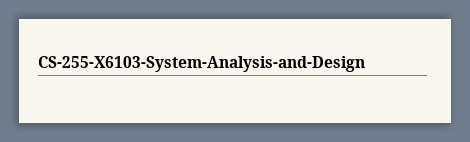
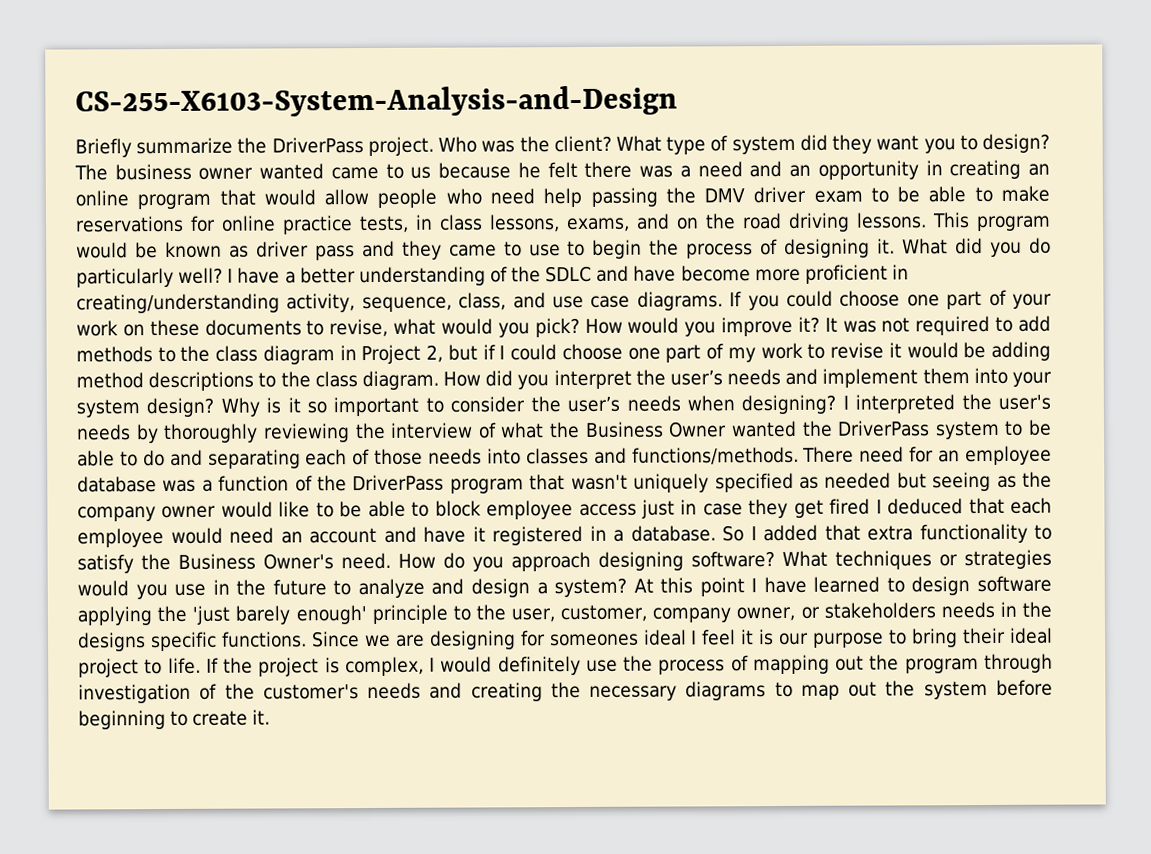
(365, 64) none -> [75,133,1051,158] [74,159,1050,181] [75,185,1051,210] [75,212,1051,235] [76,237,1052,261] [76,264,909,288] [76,289,1052,314] [76,315,1052,338] [76,341,1052,365] [76,367,1052,392] [76,393,1051,418] [76,419,1052,444] [77,445,1052,469] [77,471,1052,494] [77,497,1052,522] [77,523,1052,548] [77,549,1052,574] [77,575,1052,600] [77,601,1052,626] [77,627,1053,652] [78,653,1054,678] [78,679,1053,704] [78,709,271,730] // Briefly summarize the DriverPass project. Who was the client? What type of system did they want you to design? The business owner wanted came to us because he felt there was a need and an opportunity in creating an online program that would allow people who need help passing the DMV driver exam to be able to make reservations for online practice tests, in class lessons, exams, and on the road driving lessons. This program would be known as driver pass and they came to use to begin the process of designing it. What did you do particularly well? I have a better understanding of the SDLC and have become more proficient in creating/understanding activity, sequence, class, and use case diagrams. If you could choose one part of your work on these documents to revise, what would you pick? How would you improve it? It was not required to add methods to the class diagram in Project 2, but if I could choose one part of my work to revise it would be adding method descriptions to the class diagram. How did you interpret the user’s needs and implement them into your system design? Why is it so important to consider the user’s needs when designing? I interpreted the user's needs by thoroughly reviewing the interview of what the Business Owner wanted the DriverPass system to be able to do and separating each of those needs into classes and functions/methods. There need for an employee database was a function of the DriverPass program that wasn't uniquely specified as needed but seeing as the company owner would like to be able to block employee access just in case they get fired I deduced that each employee would need an account and have it registered in a database. So I added that extra functionality to satisfy the Business Owner's need. How do you approach designing software? What techniques or strategies would you use in the future to analyze and design a system? At this point I have learned to design software applying the 'just barely enough' principle to the user, customer, company owner, or stakeholders needs in the designs specific functions. Since we are designing for someones ideal I feel it is our purpose to bring their ideal project to life. If the project is complex, I would definitely use the process of mapping out the program through investigation of the customer's needs and creating the necessary diagrams to map out the system before beginning to create it.

